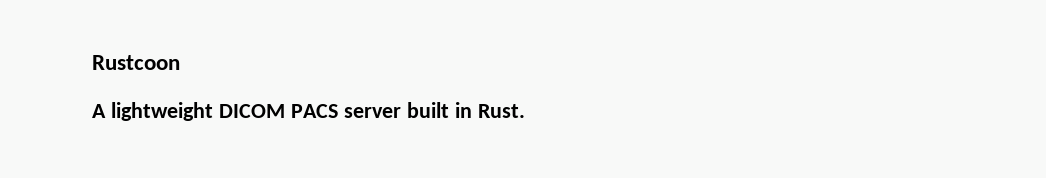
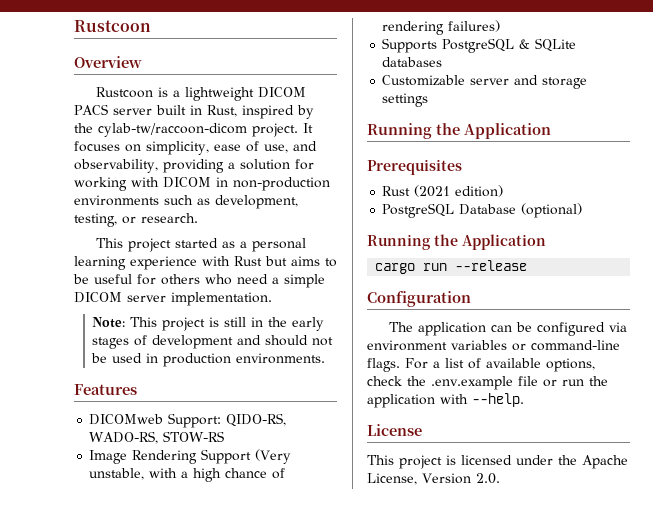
[92,104,106,118] A -> [74,56,142,68] [95,87,180,98] Overview // Rustcoon is a
[477,104,525,118] Rust. -> [206,105,314,119] [74,123,313,137] [74,141,317,155] [74,159,314,173] [74,177,330,191] [74,195,298,209] [74,213,198,227] [95,238,306,252] [74,256,337,270] [73,274,325,288] [74,292,272,306] [92,317,325,331] [92,335,334,349] [91,353,326,367] [74,384,137,395] [89,413,287,428] [89,431,225,444] [89,449,292,464] [89,468,286,482] [382,20,501,35] [382,38,577,53] [382,57,443,67] [382,75,588,89] [382,93,429,107] [367,123,551,139] [367,159,462,175] [382,185,504,197] [382,203,583,218] [367,234,546,250] [375,260,528,274] [367,291,471,307] [388,322,627,336] [367,340,620,351] [367,358,595,372] [367,376,608,390] [367,393,524,408] [367,424,422,436] [367,455,628,469] [367,473,500,485] Rust, inspired by the cylab-tw/raccoon-dicom project. It focuses on simplicity, ease of use, and observability, providing a solution for working with DICOM in non-production environments such as development, testing, or research. // This project started as a personal learning experience with Rust but aims to be useful for others who need a simple DICOM server implementation. // Note: This project is still in the early stages of development and should not be used in production environments. // Features // DICOMweb Support: QIDO-RS, WADO-RS, STOW-RS // Image Rendering Support (Very unstable, with a high chance of rendering failures) // Supports PostgreSQL & SQLite databases // Customizable server and storage settings // Running the Application // Prerequisites // Rust (2021 edition) // PostgreSQL Database (optional) // Running the Application // cargo run --release // Configuration // The application can be configured via environment variables or command-line flags. For a list of available options, check the .env.example file or run the application with --help. // License // This project is licensed under the Apache License, Version 2.0.

